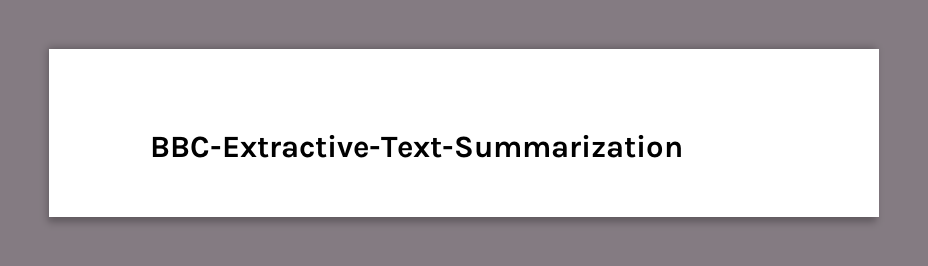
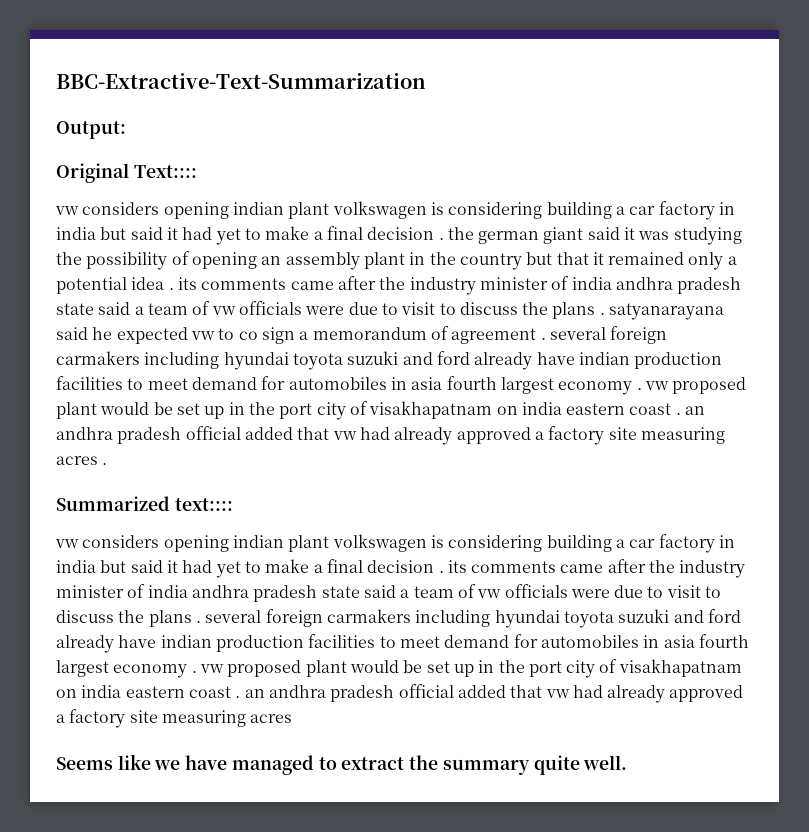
(683, 146) none -> [56,121,126,139] [56,163,197,183] [55,201,735,220] [56,226,742,245] [56,251,737,270] [56,276,742,295] [56,301,725,320] [56,326,668,344] [56,351,723,370] [56,376,747,395] [56,401,706,420] [56,426,725,445] [56,456,108,465] [56,496,233,511] [55,534,735,553] [56,559,746,578] [56,584,722,602] [56,609,741,628] [56,634,749,653] [56,659,742,678] [56,684,744,703] [56,709,293,728] [56,754,628,775] // Output: // Original Text:::: // vw considers opening indian plant volkswagen is considering building a car factory in india but said it had yet to make a final decision . the german giant said it was studying the possibility of opening an assembly plant in the country but that it remained only a potential idea . its comments came after the industry minister of india andhra pradesh state said a team of vw officials were due to visit to discuss the plans . satyanarayana said he expected vw to co sign a memorandum of agreement . several foreign carmakers including hyundai toyota suzuki and ford already have indian production facilities to meet demand for automobiles in asia fourth largest economy . vw proposed plant would be set up in the port city of visakhapatnam on india eastern coast . an andhra pradesh official added that vw had already approved a factory site measuring acres . // Summarized text:::: // vw considers opening indian plant volkswagen is considering building a car factory in india but said it had yet to make a final decision . its comments came after the industry minister of india andhra pradesh state said a team of vw officials were due to visit to discuss the plans . several foreign carmakers including hyundai toyota suzuki and ford already have indian production facilities to meet demand for automobiles in asia fourth largest economy . vw proposed plant would be set up in the port city of visakhapatnam on india eastern coast . an andhra pradesh official added that vw had already approved a factory site measuring acres // Seems like we have managed to extract the summary quite well.

